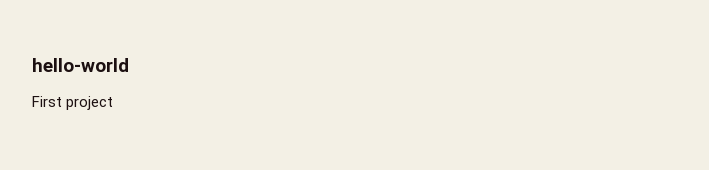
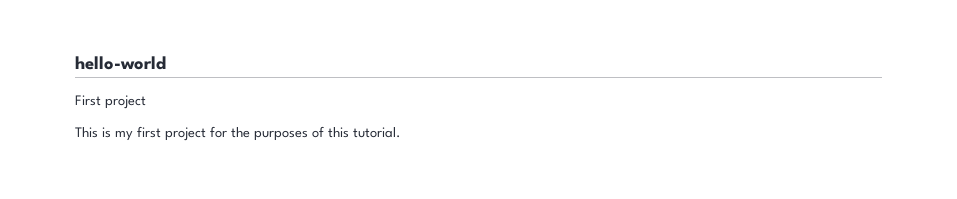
(114, 103) none -> [75,126,401,141] // This is my first project for the purposes of this tutorial.

